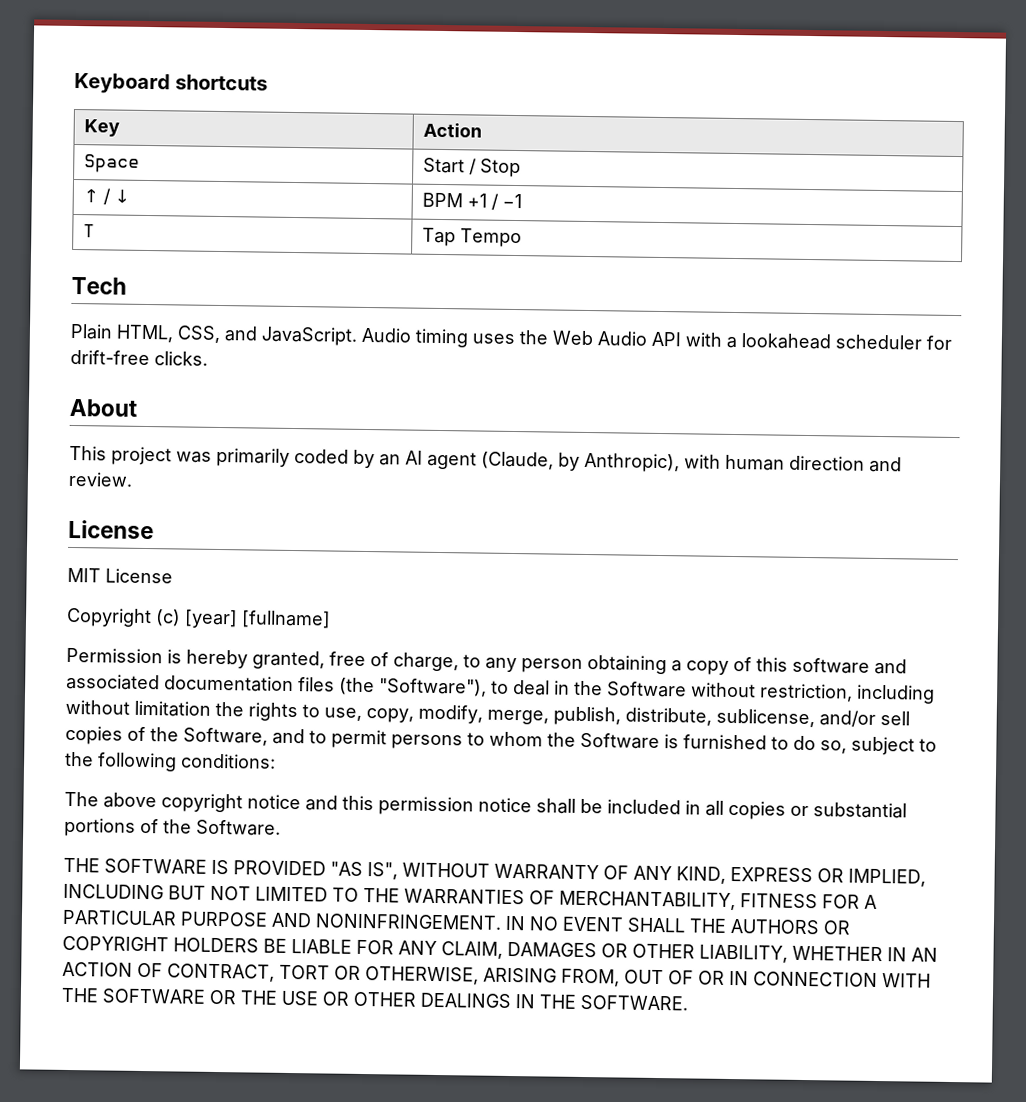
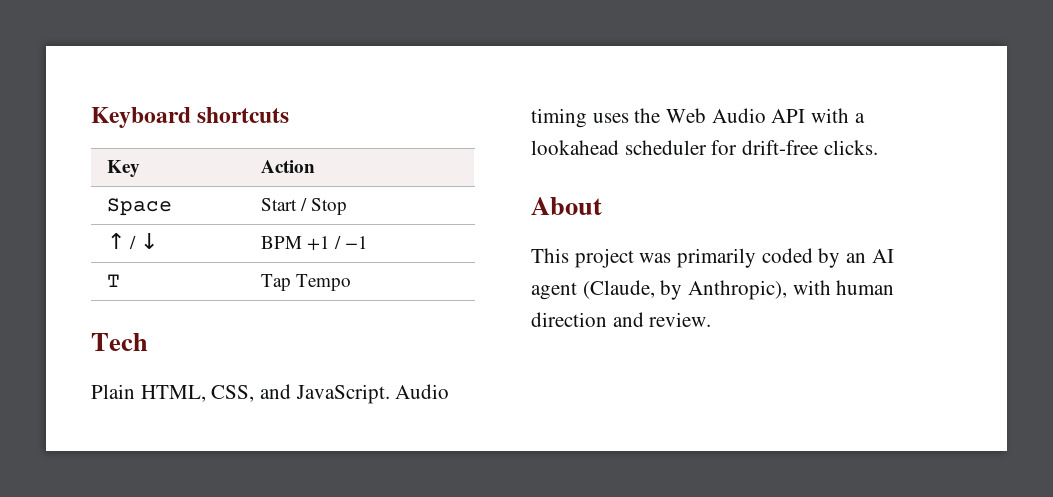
[68,519,154,540] [67,567,173,584] [66,607,331,629] [66,647,907,675] [66,673,935,704] [65,699,910,728] [65,725,937,756] [65,751,276,772] [64,791,907,820] [64,817,281,837] [63,857,926,887] [63,883,877,911] [62,909,850,935] [62,935,938,963] [62,961,931,988] [61,987,688,1011] // License // MIT License // Copyright (c) [year] [fullname] // Permission is hereby granted, free of charge, to any person obtaining a copy of this software and associated documentation files (the "Software"), to deal in the Software without restriction, including without limitation the rights to use, copy, modify, merge, publish, distribute, sublicense, and/or sell copies of the Software, and to permit persons to whom the Software is furnished to do so, subject to the following conditions: // The above copyright notice and this permission notice shall be included in all copies or substantial portions of the Software. // THE SOFTWARE IS PROVIDED "AS IS", WITHOUT WARRANTY OF ANY KIND, EXPRESS OR IMPLIED, INCLUDING BUT NOT LIMITED TO THE WARRANTIES OF MERCHANTABILITY, FITNESS FOR A PARTICULAR PURPOSE AND NONINFRINGEMENT. IN NO EVENT SHALL THE AUTHORS OR COPYRIGHT HOLDERS BE LIABLE FOR ANY CLAIM, DAMAGES OR OTHER LIABILITY, WHETHER IN AN ACTION OF CONTRACT, TORT OR OTHERWISE, ARISING FROM, OUT OF OR IN CONNECTION WITH THE SOFTWARE OR THE USE OR OTHER DEALINGS IN THE SOFTWARE. -> (712, 319) none

